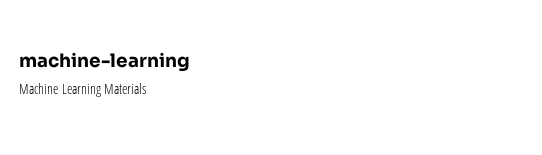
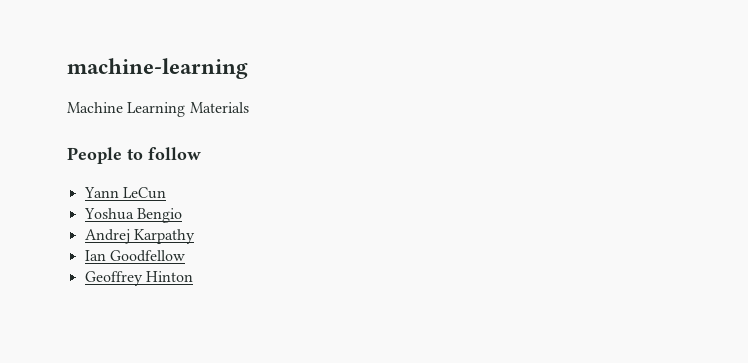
(147, 88) none -> [67,147,201,164] [83,187,166,199] [83,208,182,223] [84,229,195,244] [84,250,185,262] [84,271,193,286] // People to follow // Yann LeCun // Yoshua Bengio // Andrej Karpathy // Ian Goodfellow // Geoffrey Hinton

